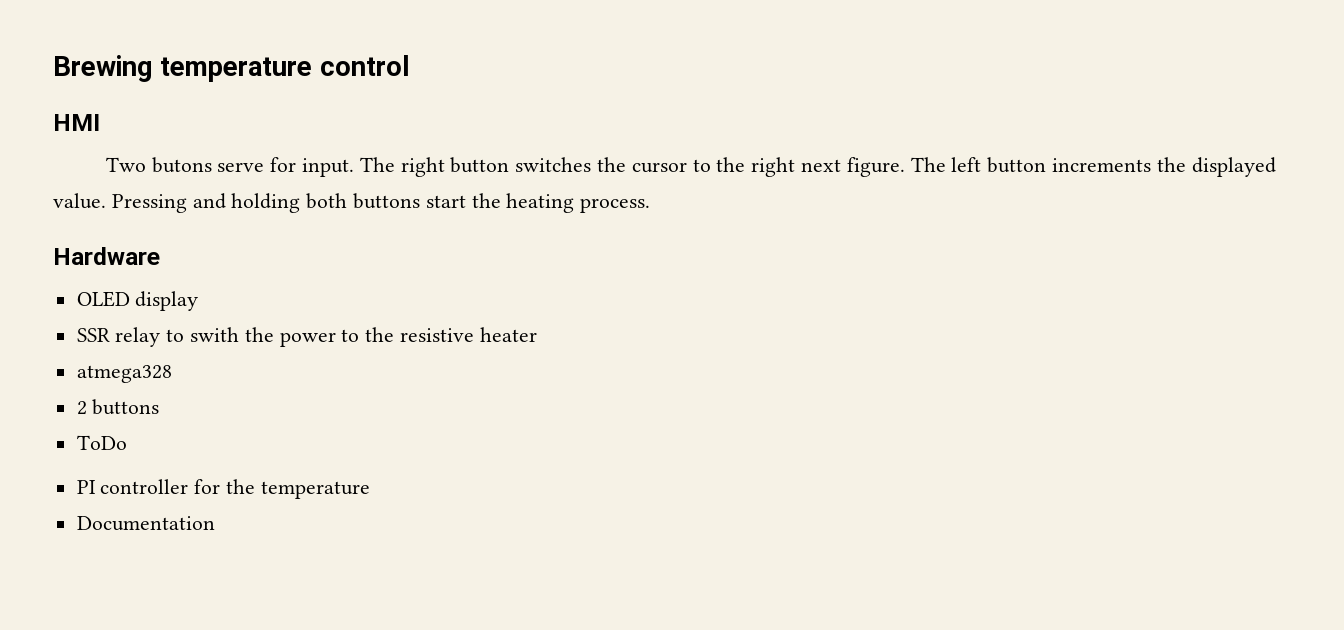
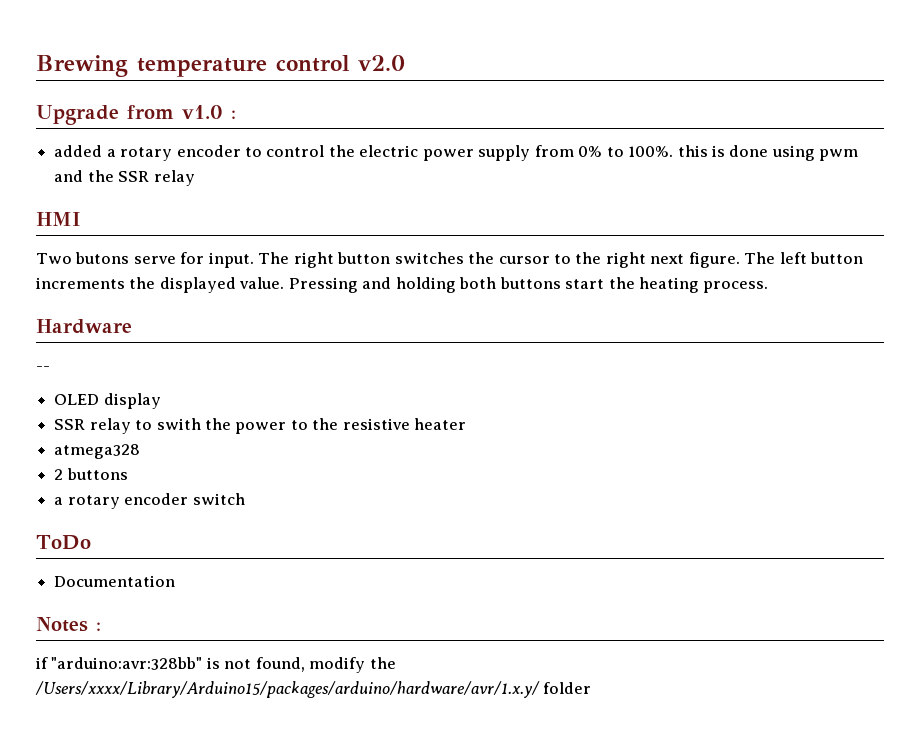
(410, 65) none -> [358,55,405,71] [36,105,236,125] [54,145,859,161] [54,170,195,186] v2.0 // Upgrade from v1.0 : // added a rotary encoder to control the electric power supply from 0% to 100%. this is done using pwm and the SSR relay
(160, 256) none -> [36,366,50,371] // --
[76,435,127,450] [76,479,370,499] [76,516,215,531] ToDo // PI controller for the temperature // Documentation -> [54,493,245,509] [36,535,91,550] [54,575,176,587] [36,617,101,632] [36,657,396,673] [35,681,592,698] a rotary encoder switch // ToDo // Documentation // Notes : // if "arduino:avr:328bb" is not found, modify the /Users/xxxx/Library/Arduino15/packages/arduino/hardware/avr/1.x.y/ folder

